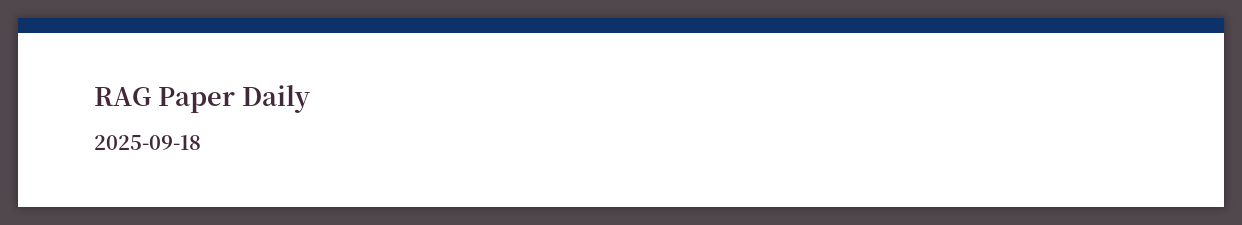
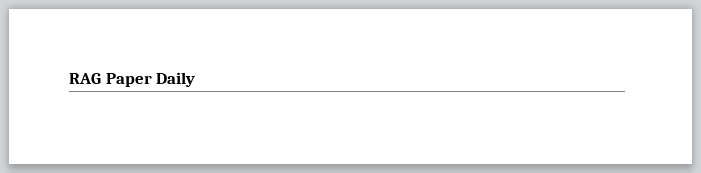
[94,135,201,150] // 2025-09-18 -> (196, 79) none

